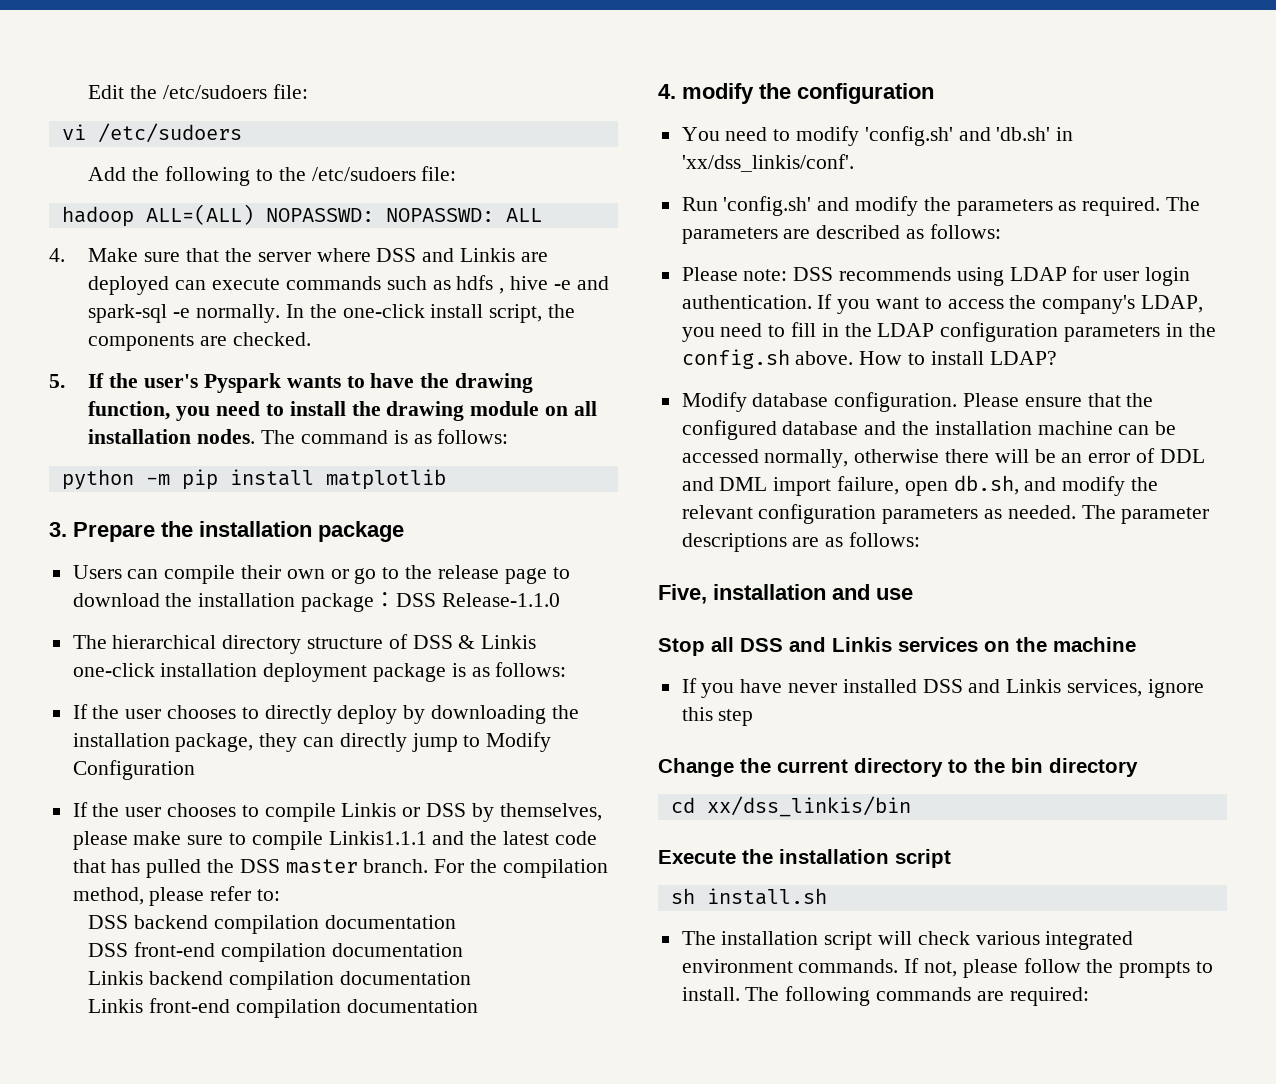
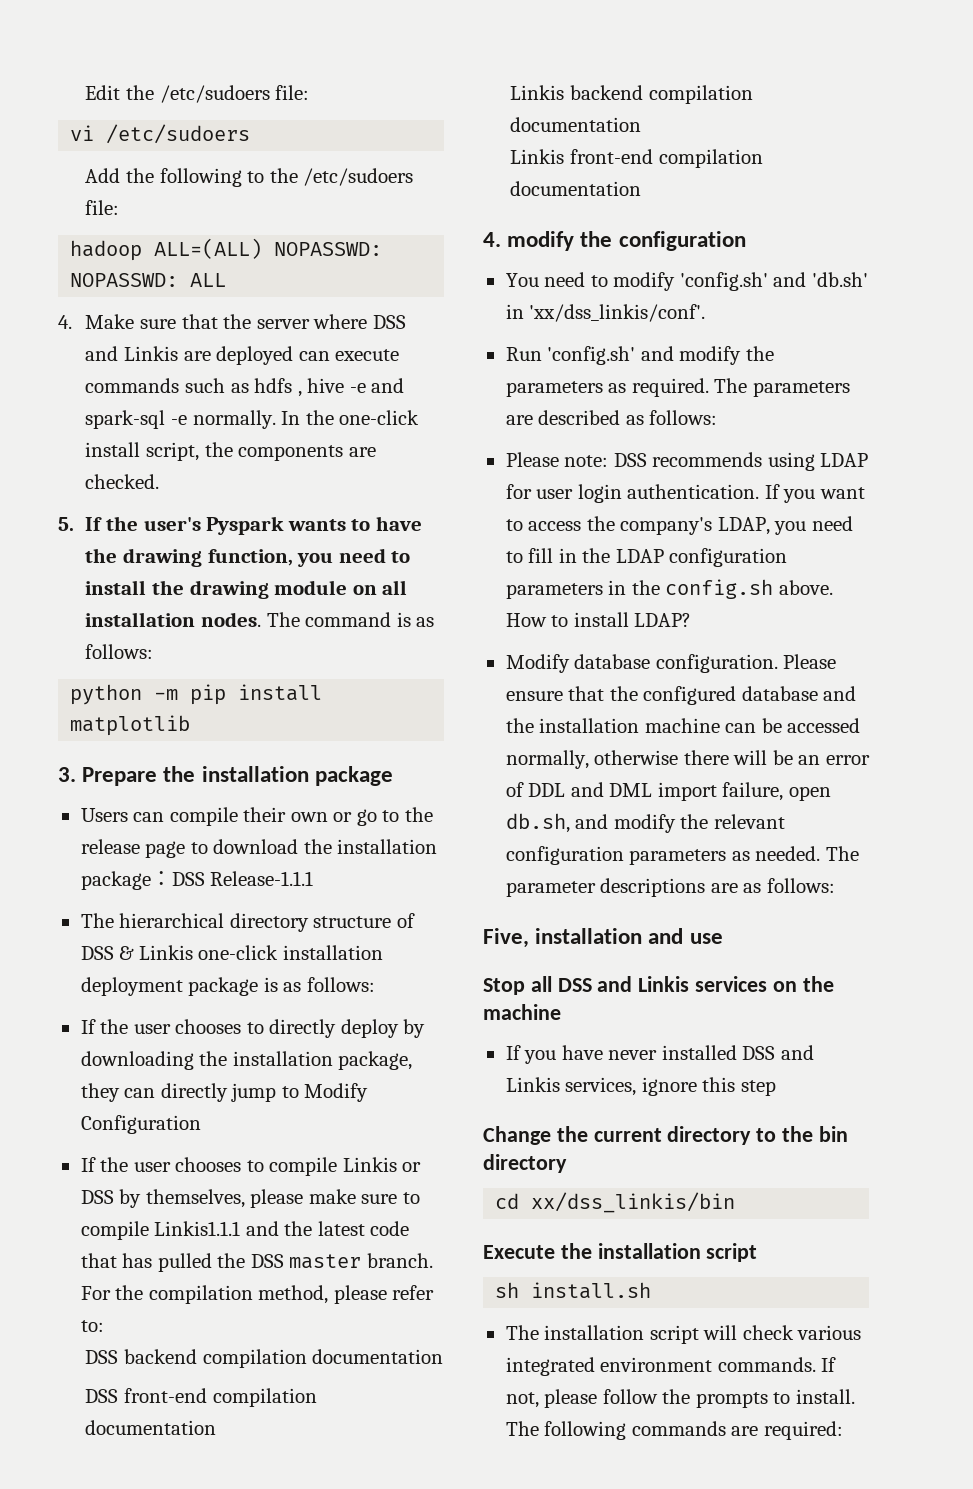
[441,593,560,607] Release-1.1.0 -> [210,871,314,886] Release-1.1.1

